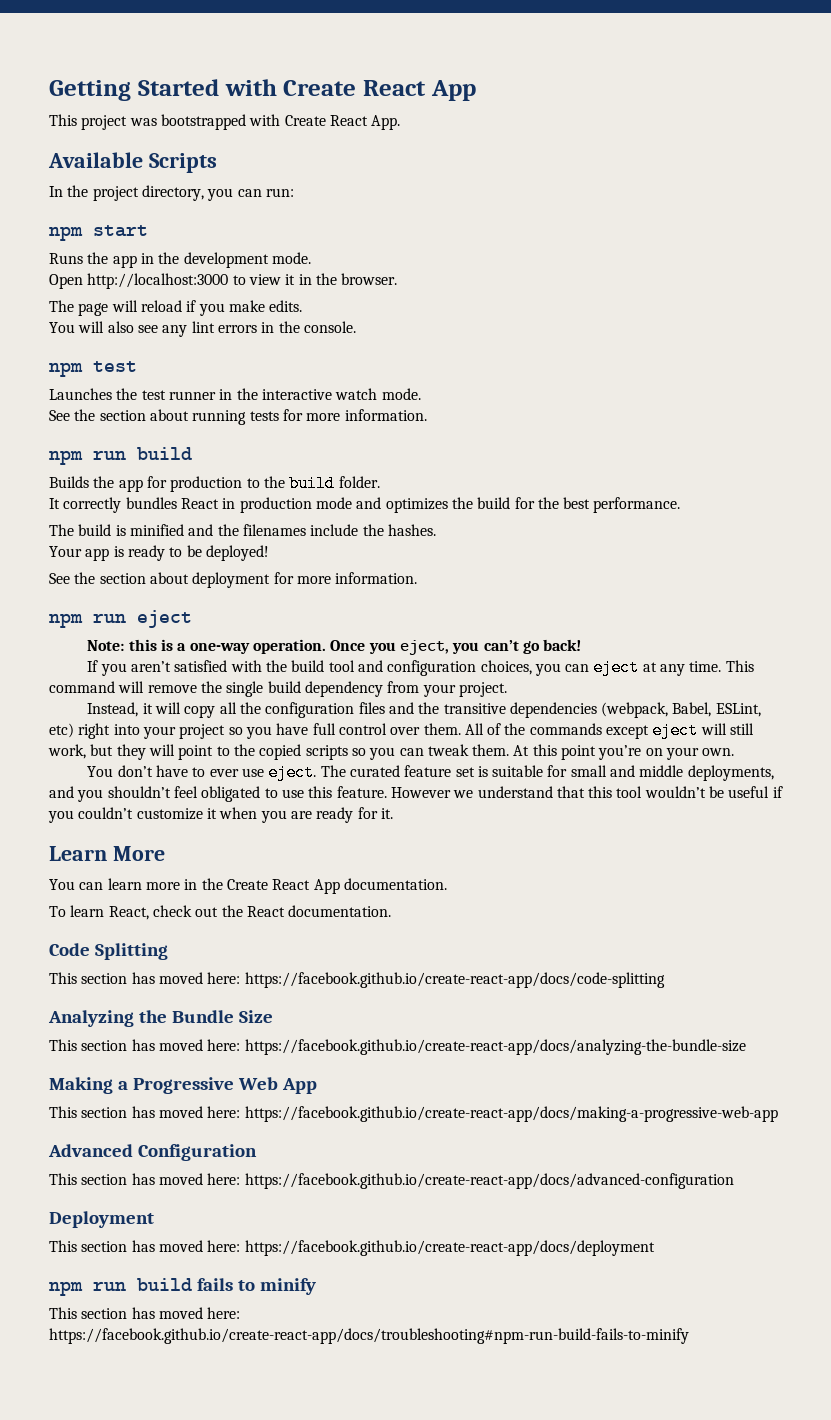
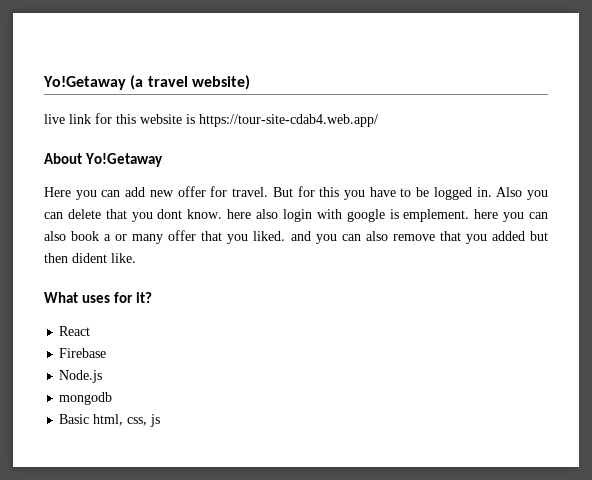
[49,79,476,101] [49,114,401,130] [48,152,217,173] [49,185,294,201] [49,225,148,241] [49,252,311,268] [49,273,398,289] [49,300,303,316] [49,321,356,337] [49,361,137,377] [49,388,421,400] [49,409,427,425] [49,447,192,465] [49,475,380,492] [49,497,681,513] [49,524,436,536] [49,545,269,561] [49,572,418,588] [49,610,192,628] [87,639,582,655] [87,659,754,676] [49,681,507,697] [87,702,761,718] [49,722,755,739] [48,744,735,760] [87,764,774,781] [49,786,783,802] [48,807,393,823] [49,846,165,861] [49,878,447,894] [49,905,392,920] [49,943,168,960] [49,972,665,988] [48,1010,273,1027] [49,1039,746,1055] [49,1077,317,1094] [49,1106,778,1122] [48,1144,257,1161] [49,1173,734,1189] [49,1211,154,1228] [49,1240,655,1256] [49,1278,316,1296] [49,1307,241,1319] [49,1328,689,1344] Getting Started with Create React App // This project was bootstrapped with Create React App. // Available Scripts // In the project directory, you can run: // npm start // Runs the app in the development mode. // Open http://localhost:3000 to view it in the browser. // The page will reload if you make edits. // You will also see any lint errors in the console. // npm test // Launches the test runner in the interactive watch mode. // See the section about running tests for more information. // npm run build // Builds the app for production to the build folder. // It correctly bundles React in production mode and optimizes the build for the best performance. // The build is minified and the filenames include the hashes. // Your app is ready to be deployed! // See the section about deployment for more information. // npm run eject // Note: this is a one-way operation. Once you eject, you can’t go back! // If you aren’t satisfied with the build tool and configuration choices, you can eject at any time. This command will remove the single build dependency from your project. // Instead, it will copy all the configuration files and the transitive dependencies (webpack, Babel, ESLint, etc) right into your project so you have full control over them. All of the commands except eject will still work, but they will point to the copied scripts so you can tweak them. At this point you’re on your own. // You don’t have to ever use eject. The curated feature set is suitable for small and middle deployments, and you shouldn’t feel obligated to use this feature. However we understand that this tool wouldn’t be useful if you couldn’t customize it when you are ready for it. // Learn More // You can learn more in the Create React App documentation. // To learn React, check out the React documentation. // Code Splitting // This section has moved here: https://facebook.github.io/create-react-app/docs/code-splitting // Analyzing the Bundle Size // This section has moved here: https://facebook.github.io/create-react-app/docs/analyzing-the-bundle-size // Making a Progressive Web App // This section has moved here: https://facebook.github.io/create-react-app/docs/making-a-progressive-web-app // Advanced Configuration // This section has moved here: https://facebook.github.io/create-react-app/docs/advanced-configuration // Deployment // This section has moved here: https://facebook.github.io/create-react-app/docs/deployment // npm run build fails to minify // This section has moved here: https://facebook.github.io/create-react-app/docs/troubleshooting#npm-run-build-fails-to-minify -> [43,75,250,90] [44,113,378,127] [44,153,163,167] [44,186,549,200] [44,209,549,222] [44,230,548,244] [44,253,136,263] [44,292,152,303] [59,326,91,336] [59,348,107,358] [59,370,103,383] [59,392,113,405] [59,414,161,427] Yo!Getaway (a travel website) // live link for this website is https://tour-site-cdab4.web.app/ // About Yo!Getaway // Here you can add new offer for travel. But for this you have to be logged in. Also you can delete that you dont know. here also login with google is emplement. here you can also book a or many offer that you liked. and you can also remove that you added but then dident like. // What uses for it? // React // Firebase // Node.js // mongodb // Basic html, css, js

